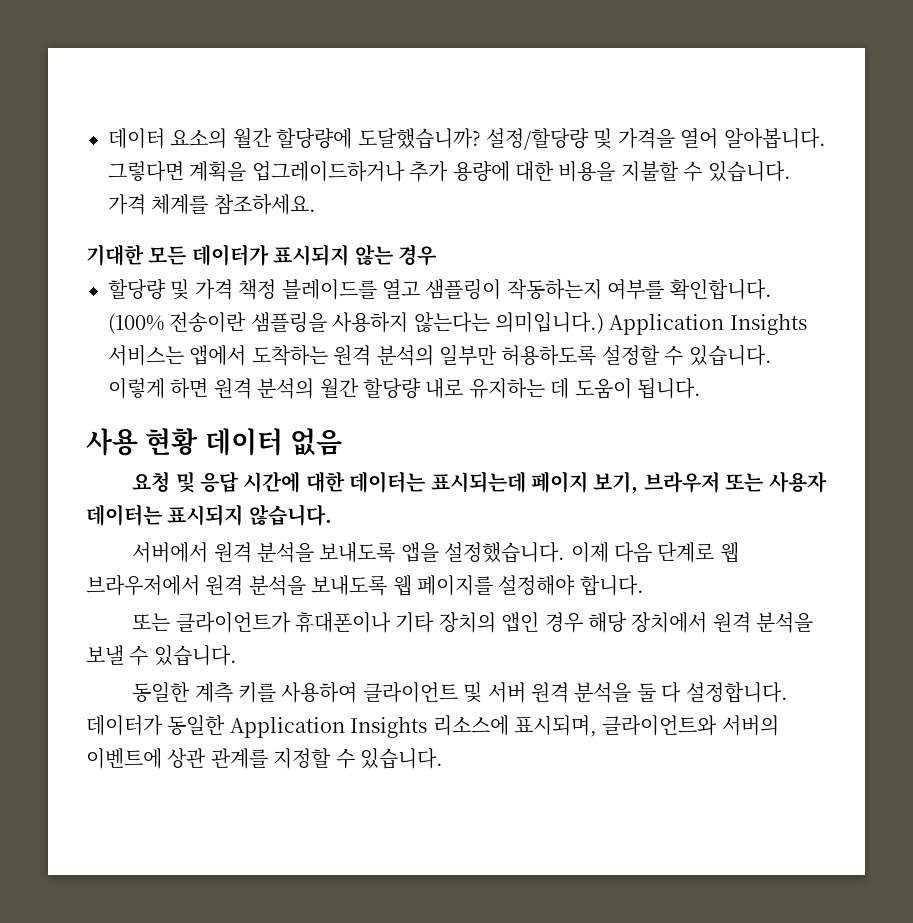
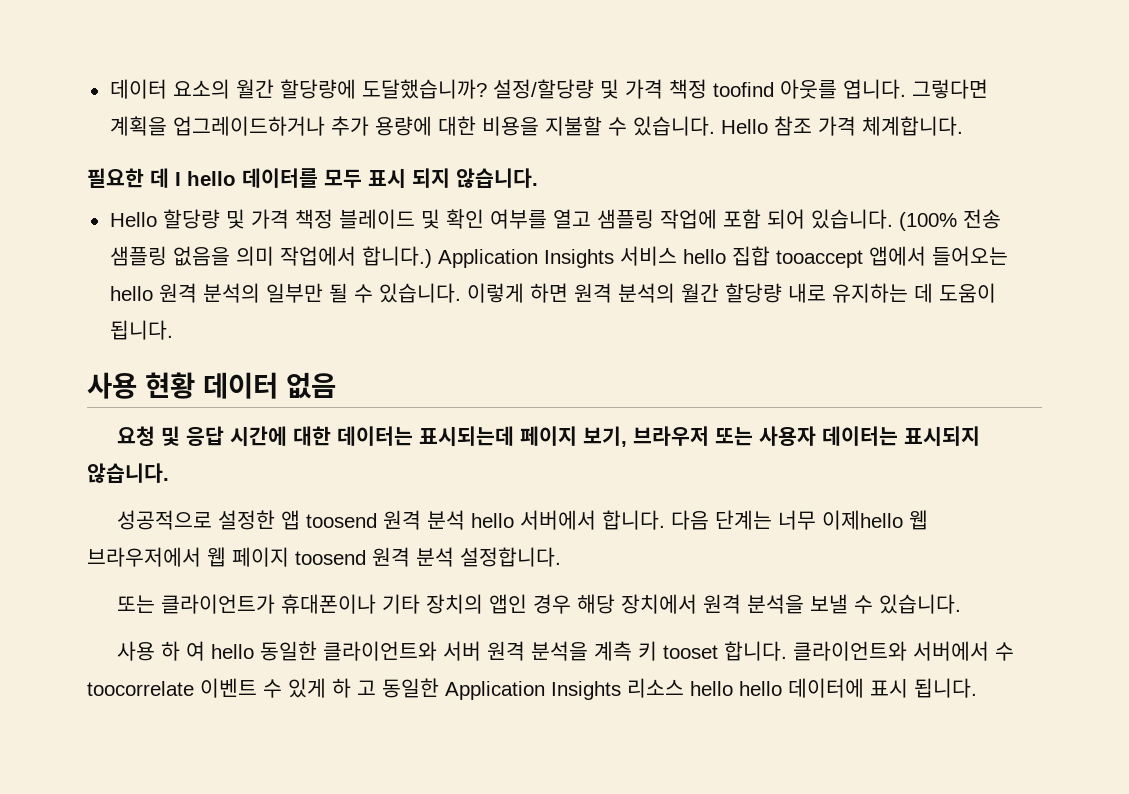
[617,128,826,149] 가격을 열어 알아봅니다. -> [624,79,906,99] 가격 책정 toofind 아웃를 엽니다.
[108,194,316,215] [86,244,436,266] [108,279,772,300] [108,312,807,335] [108,345,328,366] 가격 체계를 참조하세요. // 기대한 모든 데이터가 표시되지 않는 경우 // 할당량 및 가격 책정 블레이드를 열고 샘플링이 작동하는지 여부를 확인합니다. (100% 전송이란 샘플링을 사용하지 않는다는 의미입니다.) Application Insights 서비스는 앱에서 도착하는 -> [720,116,963,136] [87,168,538,188] [109,209,1001,231] [109,246,1008,268] [109,286,153,301] Hello 참조 가격 체계합니다. // 필요한 데 I hello 데이터를 모두 표시 되지 않습니다. // Hello 할당량 및 가격 책정 블레이드 및 확인 여부를 열고 샘플링 작업에 포함 되어 있습니다. (100% 전송 샘플링 없음을 의미 작업에서 합니다.) Application Insights 서비스 hello 집합 tooaccept 앱에서 들어오는 hello
[501,345,660,366] 허용하도록 설정할 -> [328,283,348,303] 될
[132,542,739,563] [86,575,644,596] 서버에서 원격 분석을 보내도록 앱을 설정했습니다. 이제 다음 단계로 웹 브라우저에서 원격 분석을 보내도록 웹 페이지를 설정해야 합니다. -> [117,510,929,530] [87,547,561,567] 성공적으로 설정한 앱 toosend 원격 분석 hello 서버에서 합니다. 다음 단계는 너무 이제hello 웹 브라우저에서 웹 페이지 toosend 원격 분석 설정합니다.
[132,682,788,703] [86,715,779,738] [86,748,443,769] 동일한 계측 키를 사용하여 클라이언트 및 서버 원격 분석을 둘 다 설정합니다. 데이터가 동일한 Application Insights 리소스에 표시되며, 클라이언트와 서버의 이벤트에 상관 관계를 지정할 수 있습니다. -> [117,641,1015,661] [87,678,977,700] 사용 하 여 hello 동일한 클라이언트와 서버 원격 분석을 계측 키 tooset 합니다. 클라이언트와 서버에서 수 toocorrelate 이벤트 수 있게 하 고 동일한 Application Insights 리소스 hello hello 데이터에 표시 됩니다.

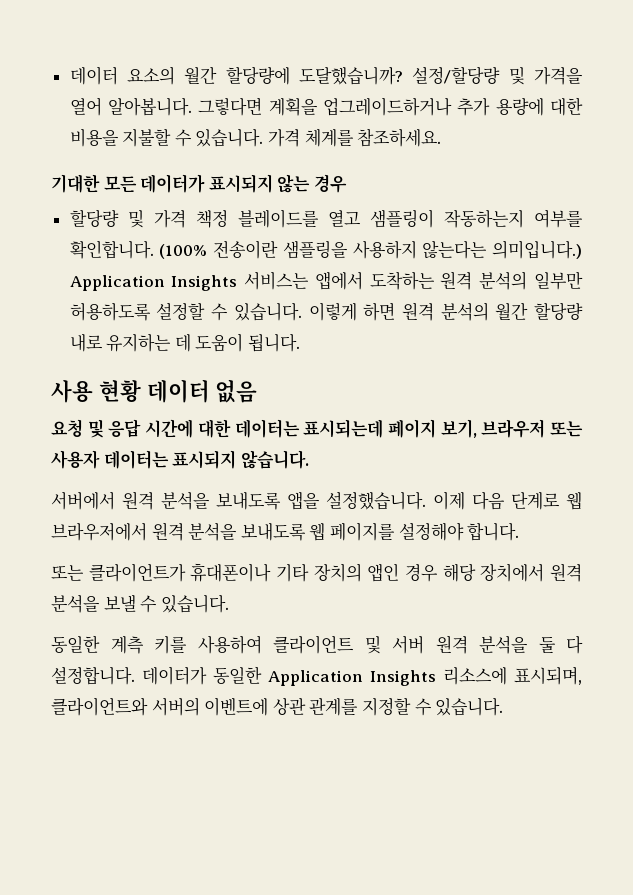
[624,79,906,99] 가격 책정 toofind 아웃를 엽니다. -> [534,67,583,85] [69,97,193,116] 가격을 열어 알아봅니다.
[720,116,963,136] [87,168,538,188] [109,209,1001,231] [109,246,1008,268] [109,286,153,301] Hello 참조 가격 체계합니다. // 필요한 데 I hello 데이터를 모두 표시 되지 않습니다. // Hello 할당량 및 가격 책정 블레이드 및 확인 여부를 열고 샘플링 작업에 포함 되어 있습니다. (100% 전송 샘플링 없음을 의미 작업에서 합니다.) Application Insights 서비스 hello 집합 tooaccept 앱에서 들어오는 hello -> [268,128,442,147] [51,174,347,193] [69,209,583,228] [69,240,582,259] [69,271,435,291] 가격 체계를 참조하세요. // 기대한 모든 데이터가 표시되지 않는 경우 // 할당량 및 가격 책정 블레이드를 열고 샘플링이 작동하는지 여부를 확인합니다. (100% 전송이란 샘플링을 사용하지 않는다는 의미입니다.) Application Insights 서비스는 앱에서 도착하는
[328,283,348,303] 될 -> [69,302,206,321] 허용하도록 설정할
[117,510,929,530] [87,547,561,567] 성공적으로 설정한 앱 toosend 원격 분석 hello 서버에서 합니다. 다음 단계는 너무 이제hello 웹 브라우저에서 웹 페이지 toosend 원격 분석 설정합니다. -> [51,491,582,510] [51,522,520,541] 서버에서 원격 분석을 보내도록 앱을 설정했습니다. 이제 다음 단계로 웹 브라우저에서 원격 분석을 보내도록 웹 페이지를 설정해야 합니다.
[117,641,1015,661] [87,678,977,700] 사용 하 여 hello 동일한 클라이언트와 서버 원격 분석을 계측 키 tooset 합니다. 클라이언트와 서버에서 수 toocorrelate 이벤트 수 있게 하 고 동일한 Application Insights 리소스 hello hello 데이터에 표시 됩니다. -> [51,635,583,654] [51,666,582,686] [51,697,504,716] 동일한 계측 키를 사용하여 클라이언트 및 서버 원격 분석을 둘 다 설정합니다. 데이터가 동일한 Application Insights 리소스에 표시되며, 클라이언트와 서버의 이벤트에 상관 관계를 지정할 수 있습니다.

